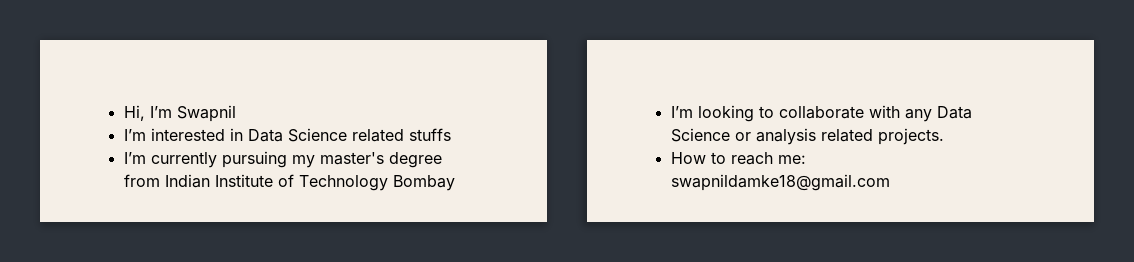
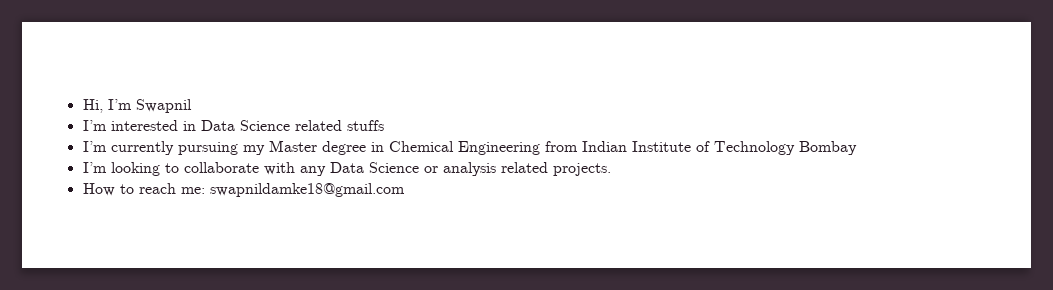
[319,152,442,168] master's degree -> [268,140,540,155] Master degree in Chemical Engineering

